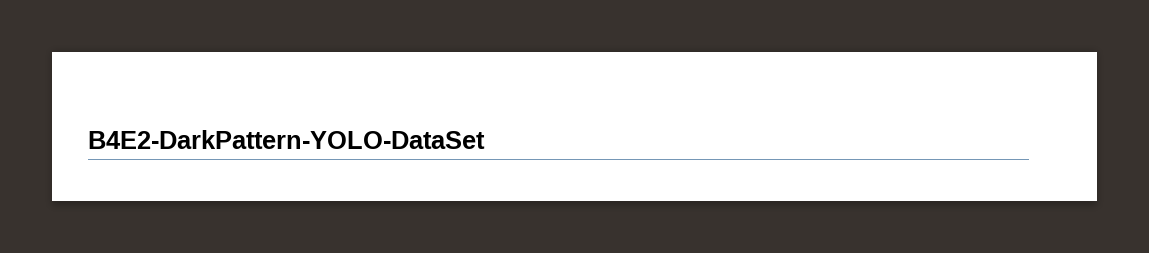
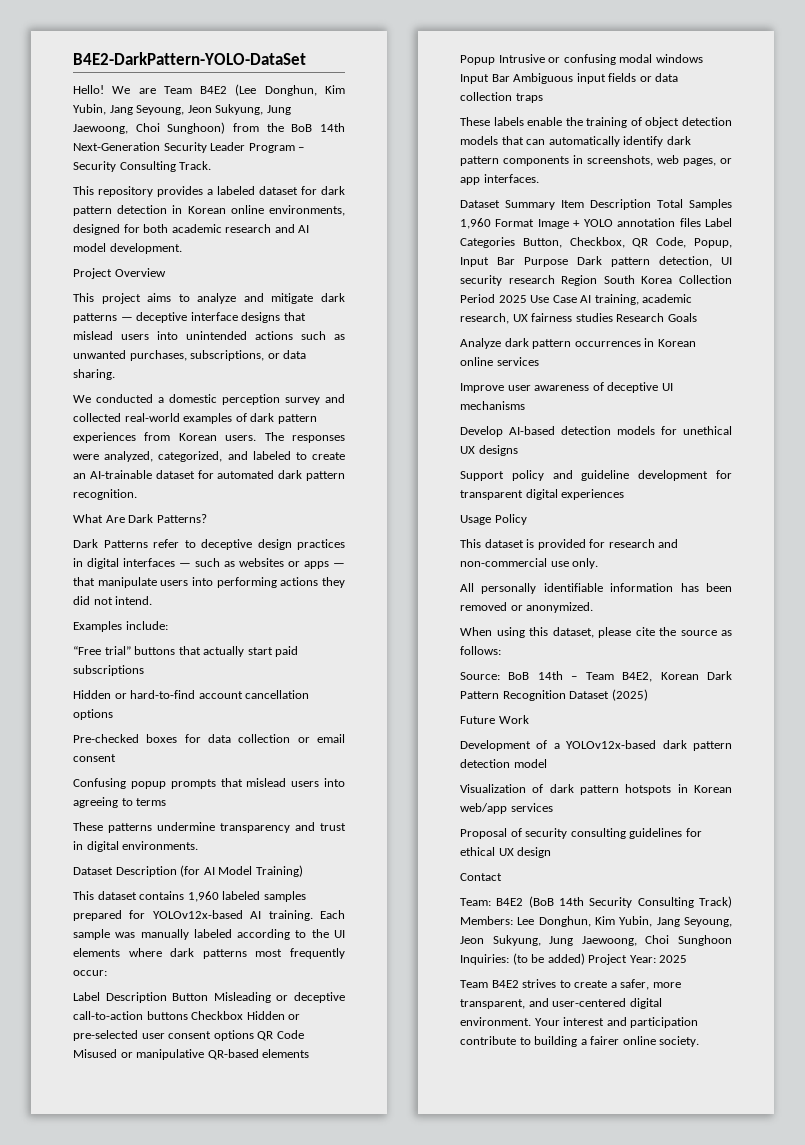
(485, 139) none -> [73,84,345,96] [73,104,291,115] [73,122,345,134] [73,142,305,153] [73,161,212,172] [73,186,345,197] [73,205,345,216] [73,224,310,235] [73,243,182,254] [73,268,166,279] [73,293,345,304] [73,312,306,323] [73,331,345,340] [73,350,307,361] [73,369,115,380] [73,394,345,405] [73,413,317,424] [73,432,345,443] [73,451,345,462] [73,470,345,481] [73,489,137,500] [73,514,207,523] [73,539,345,550] [73,558,345,569] [73,577,345,588] [73,596,153,605] [73,621,168,632] [73,646,299,657] [73,665,144,676] [73,690,310,699] [73,709,113,720] [73,734,345,743] [73,754,116,762] [73,778,346,789] [73,797,167,808] [73,822,346,833] [73,841,199,852] [73,865,303,877] [73,891,306,902] [73,910,345,921] [73,929,345,940] [73,948,345,959] [73,970,107,976] [73,992,345,1003] [73,1011,301,1020] [73,1030,304,1041] [73,1049,310,1060] [460,54,703,65] [460,73,679,84] [460,92,543,103] [460,117,732,128] [460,136,691,147] [460,155,732,166] [460,174,539,185] [460,199,732,210] [460,218,732,229] [460,237,732,248] [460,256,732,267] [460,275,732,286] [460,294,693,305] [460,313,697,324] [460,338,696,349] [460,357,539,366] [460,382,673,393] [460,401,525,410] [460,426,732,437] [460,445,518,456] [460,470,732,481] [460,489,625,500] [460,514,527,525] [460,539,679,550] [460,558,599,569] [460,583,732,594] [460,602,594,613] [460,627,732,638] [460,646,501,655] [460,671,732,682] [460,689,648,701] [460,715,529,724] [460,740,732,751] [460,759,547,768] [460,784,732,795] [460,803,553,814] [460,828,702,839] [460,847,552,858] [460,873,502,881] [460,896,732,908] [460,916,732,927] [460,935,732,946] [460,953,688,965] [460,979,681,990] [460,998,662,1009] [460,1017,699,1028] [460,1036,700,1047] // Hello! We are Team B4E2 (Lee Donghun, Kim Yubin, Jang Seyoung, Jeon Sukyung, Jung Jaewoong, Choi Sunghoon) from the BoB 14th Next-Generation Security Leader Program – Security Consulting Track. // This repository provides a labeled dataset for dark pattern detection in Korean online environments, designed for both academic research and AI model development. // Project Overview // This project aims to analyze and mitigate dark patterns — deceptive interface designs that mislead users into unintended actions such as unwanted purchases, subscriptions, or data sharing. // We conducted a domestic perception survey and collected real-world examples of dark pattern experiences from Korean users. The responses were analyzed, categorized, and labeled to create an AI-trainable dataset for automated dark pattern recognition. // What Are Dark Patterns? // Dark Patterns refer to deceptive design practices in digital interfaces — such as websites or apps — that manipulate users into performing actions they did not intend. // Examples include: // “Free trial” buttons that actually start paid subscriptions // Hidden or hard-to-find account cancellation options // Pre-checked boxes for data collection or email consent // Confusing popup prompts that mislead users into agreeing to terms // These patterns undermine transparency and trust in digital environments. // Dataset Description (for AI Model Training) // This dataset contains 1,960 labeled samples prepared for YOLOv12x-based AI training. Each sample was manually labeled according to the UI elements where dark patterns most frequently occur: // Label Description Button Misleading or deceptive call-to-action buttons Checkbox Hidden or pre-selected user consent options QR Code Misused or manipulative QR-based elements Popup Intrusive or confusing modal windows Input Bar Ambiguous input fields or data collection traps // These labels enable the training of object detection models that can automatically identify dark pattern components in screenshots, web pages, or app interfaces. // Dataset Summary Item Description Total Samples 1,960 Format Image + YOLO annotation files Label Categories Button, Checkbox, QR Code, Popup, Input Bar Purpose Dark pattern detection, UI security research Region South Korea Collection Period 2025 Use Case AI training, academic research, UX fairness studies Research Goals // Analyze dark pattern occurrences in Korean online services // Improve user awareness of deceptive UI mechanisms // Develop AI-based detection models for unethical UX designs // Support policy and guideline development for transparent digital experiences // Usage Policy // This dataset is provided for research and non-commercial use only. // All personally identifiable information has been removed or anonymized. // When using this dataset, please cite the source as follows: // Source: BoB 14th – Team B4E2, Korean Dark Pattern Recognition Dataset (2025) // Future Work // Development of a YOLOv12x-based dark pattern detection model // Visualization of dark pattern hotspots in Korean web/app services // Proposal of security consulting guidelines for ethical UX design // Contact // Team: B4E2 (BoB 14th Security Consulting Track) Members: Lee Donghun, Kim Yubin, Jang Seyoung, Jeon Sukyung, Jung Jaewoong, Choi Sunghoon Inquiries: (to be added) Project Year: 2025 // Team B4E2 strives to create a safer, more transparent, and user-centered digital environment. Your interest and participation contribute to building a fairer online society.

